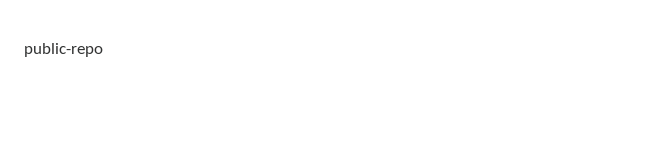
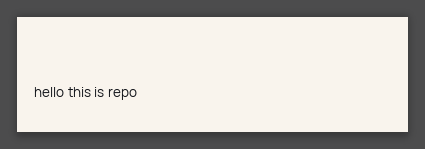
[24,43,103,57] public-repo -> [34,87,137,100] hello this is repo

